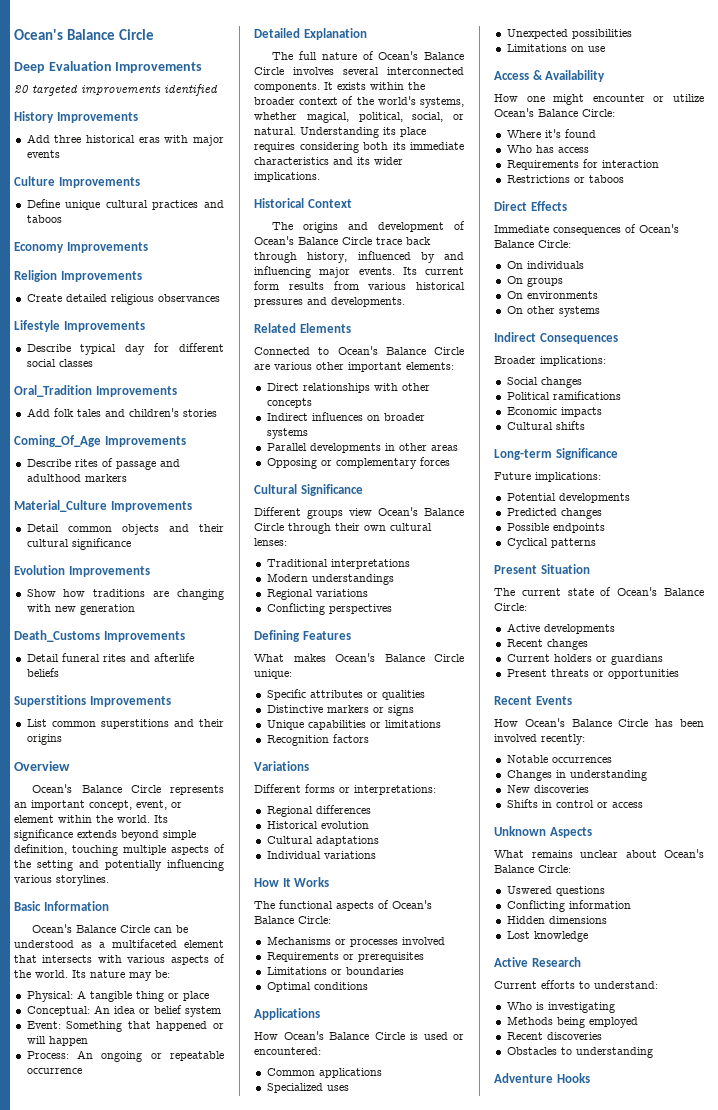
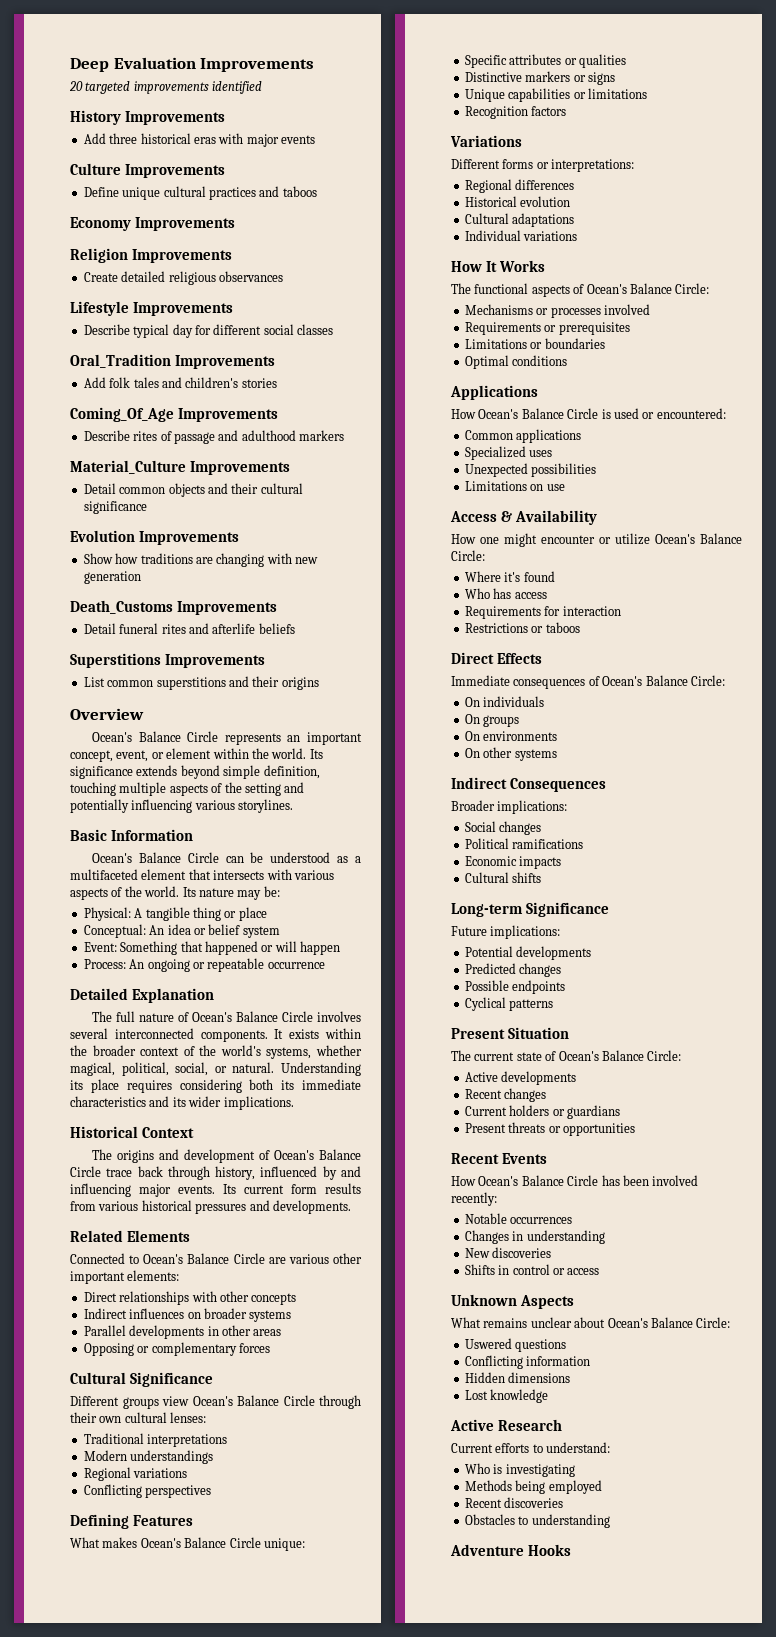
[14,29,155,40] Ocean's Balance Circle // -> (70, 65) none

